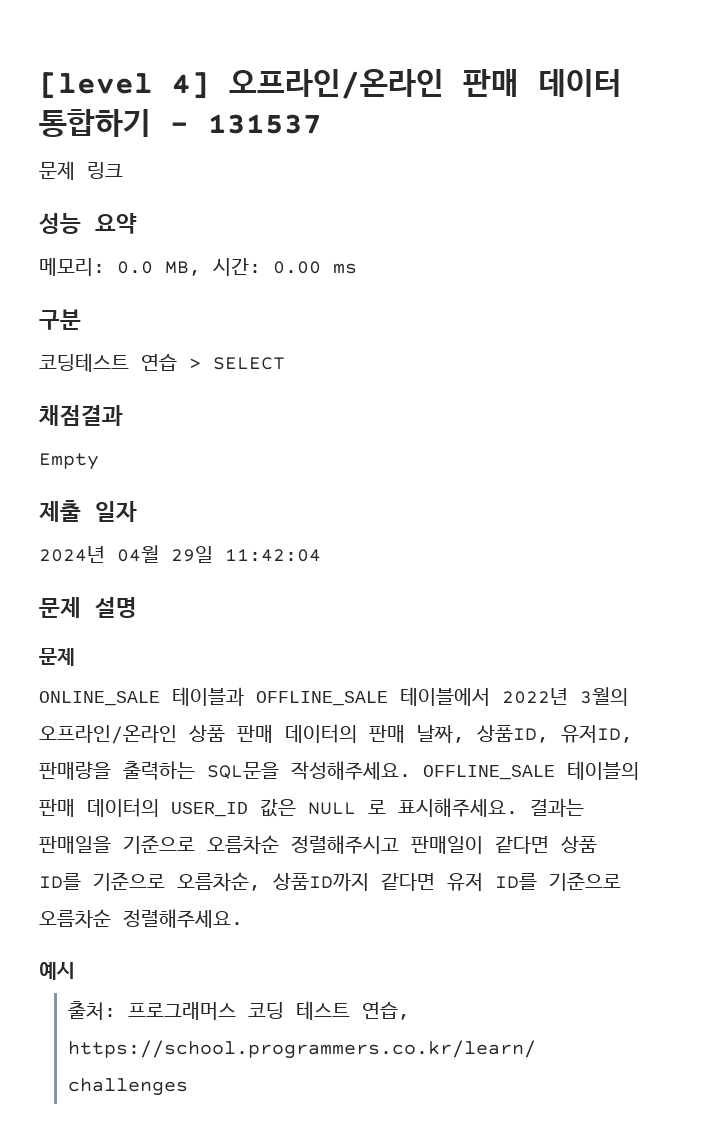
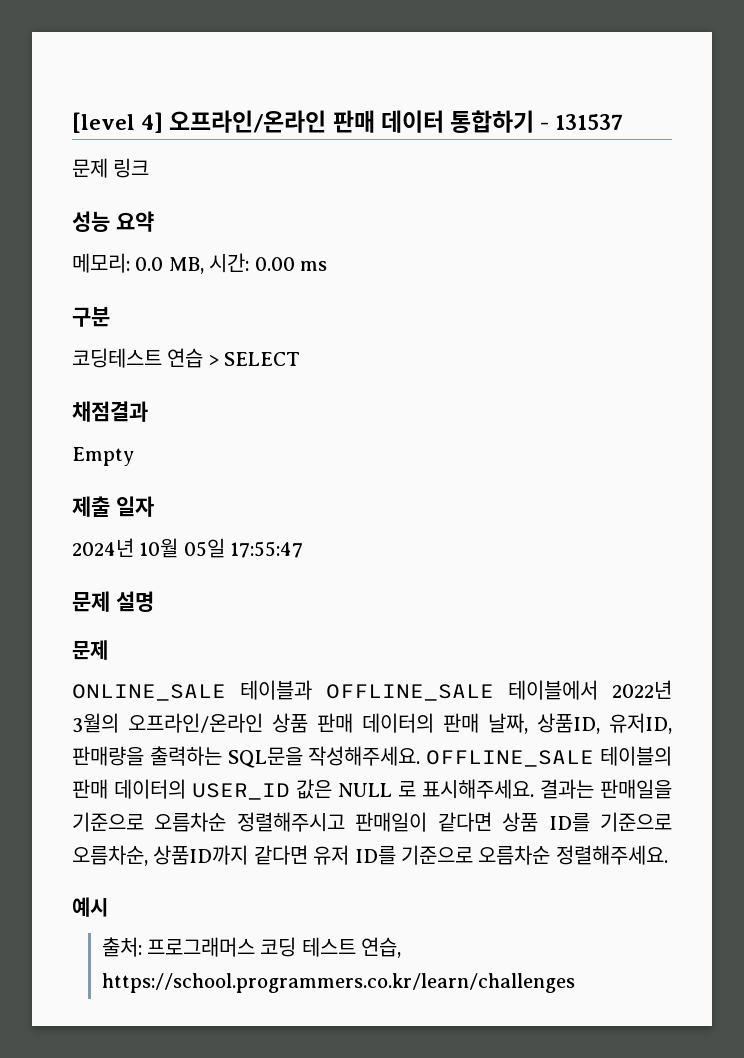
[117,545,321,563] 04월 29일 11:42:04 -> [139,538,304,558] 10월 05일 17:55:47

